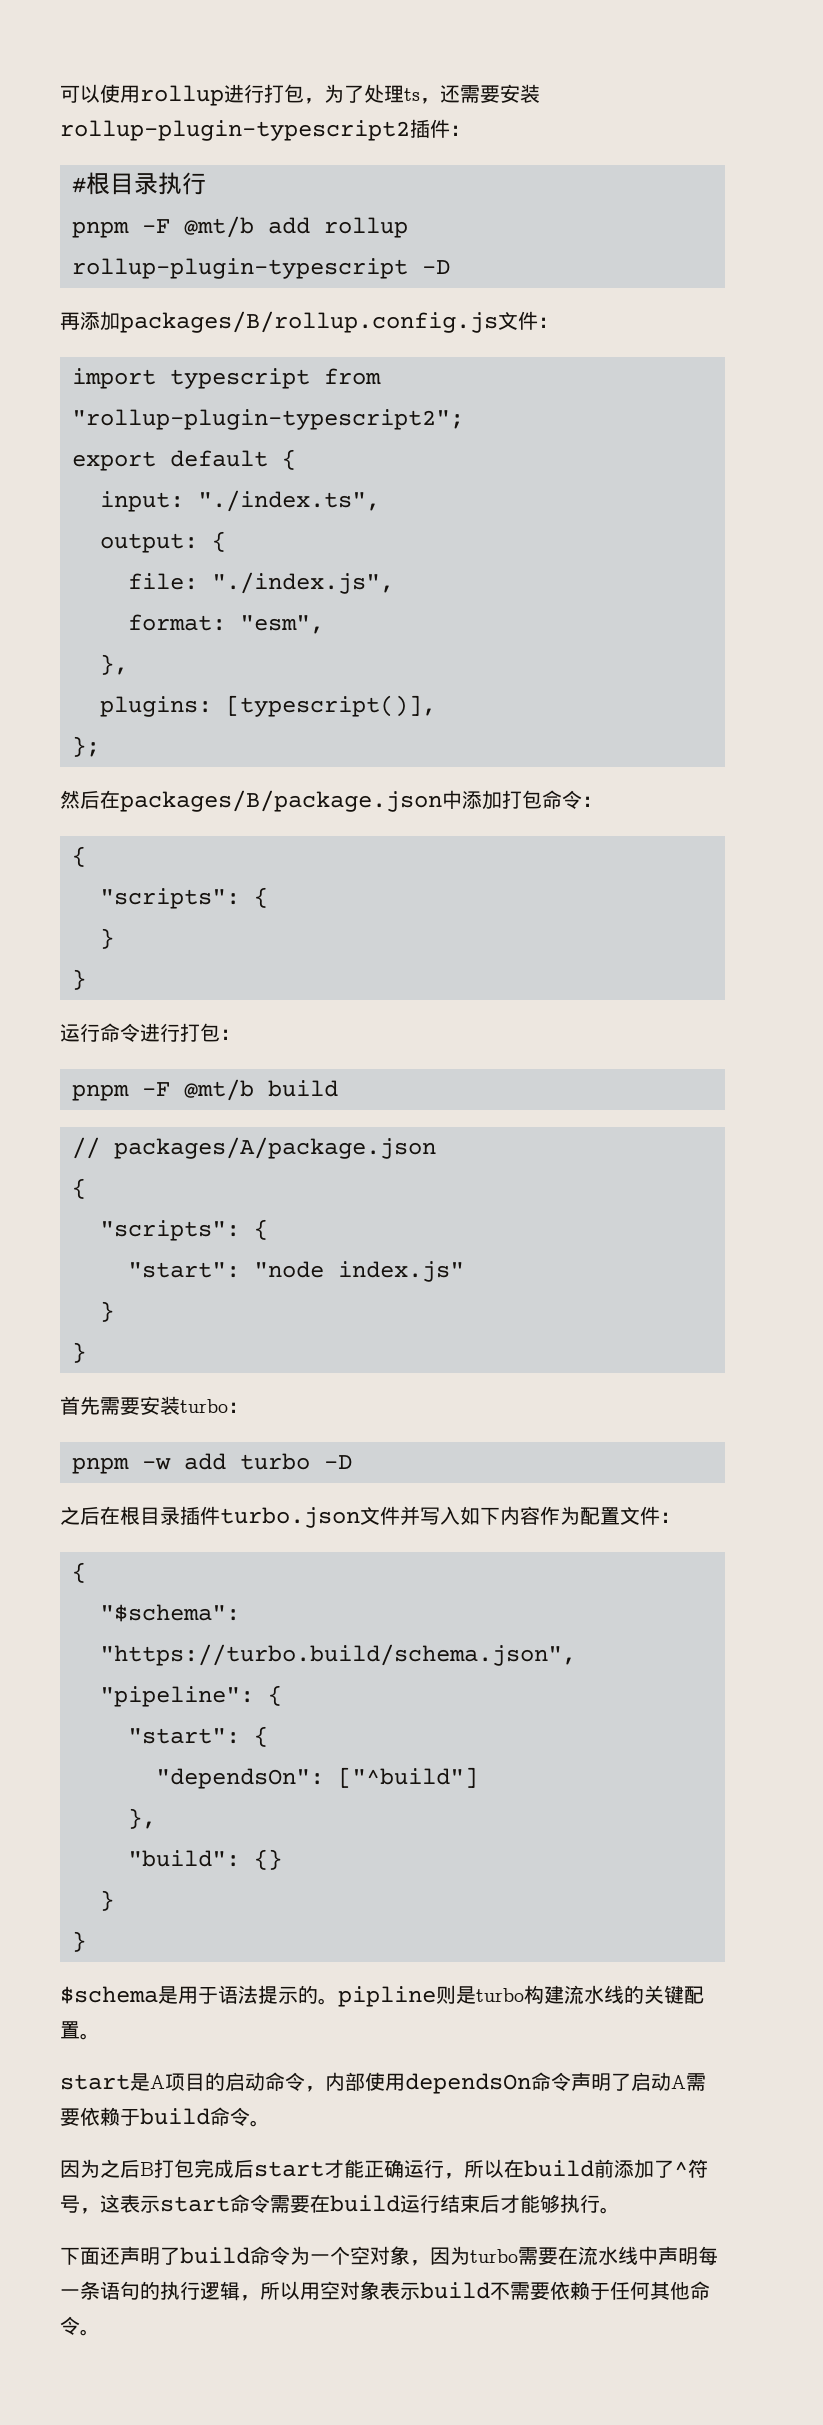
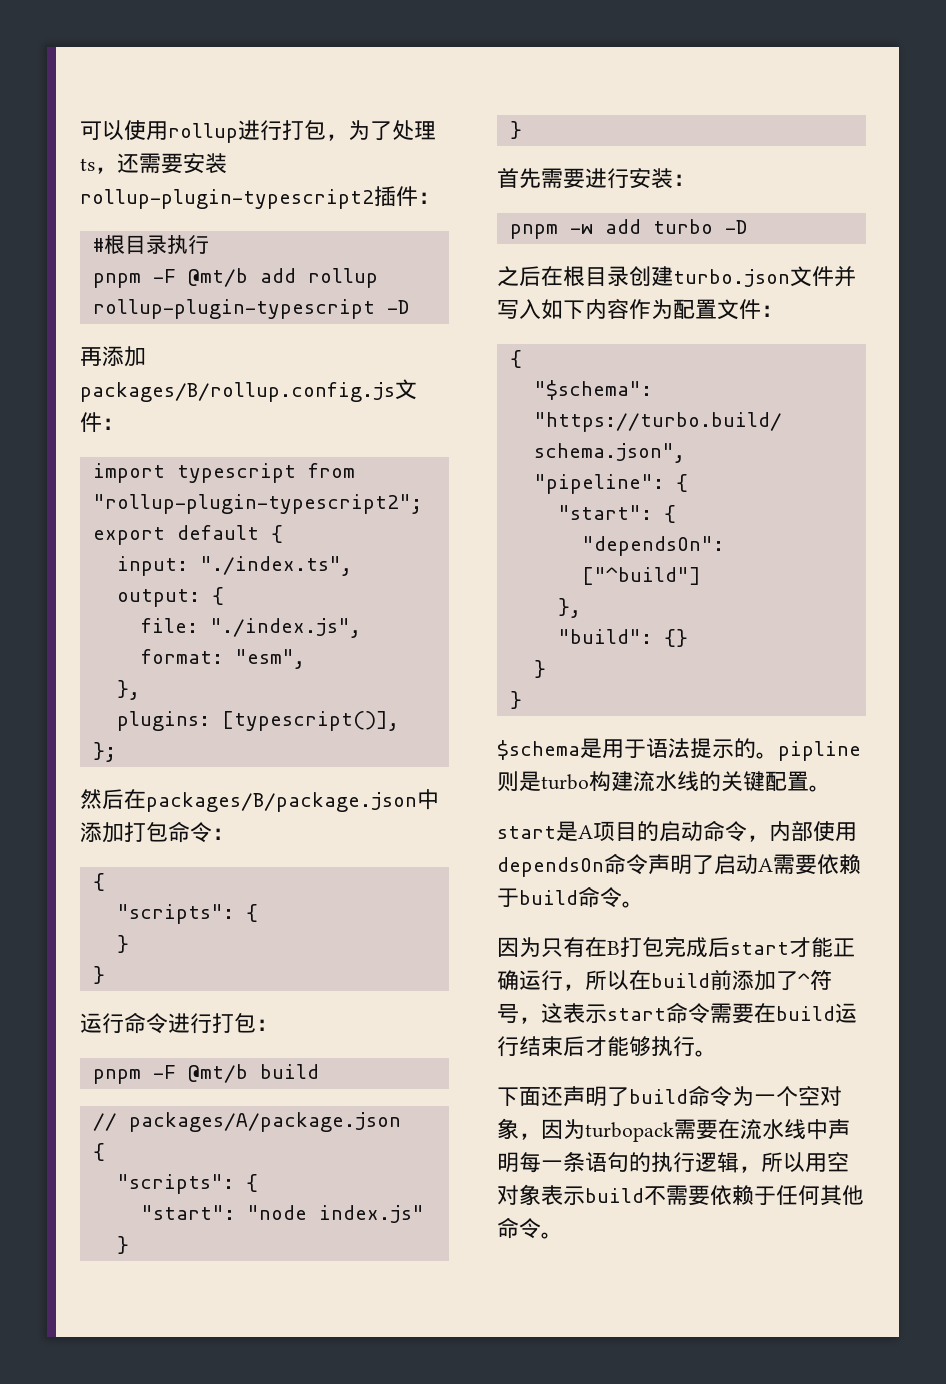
[140,1396,228,1415] 安装turbo -> [585,168,673,189] 进行安装
[180,1506,220,1525] 插件 -> [629,266,673,286] 创建
[100,2159,140,2178] 之后 -> [541,937,607,958] 只有在
[470,2249,518,2263] turbo -> [585,1122,674,1142] turbopack

